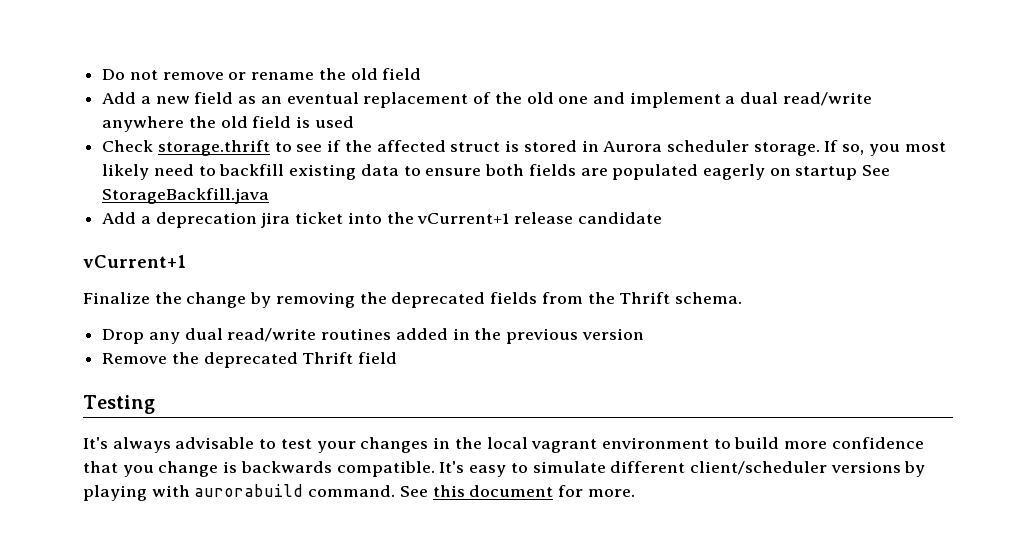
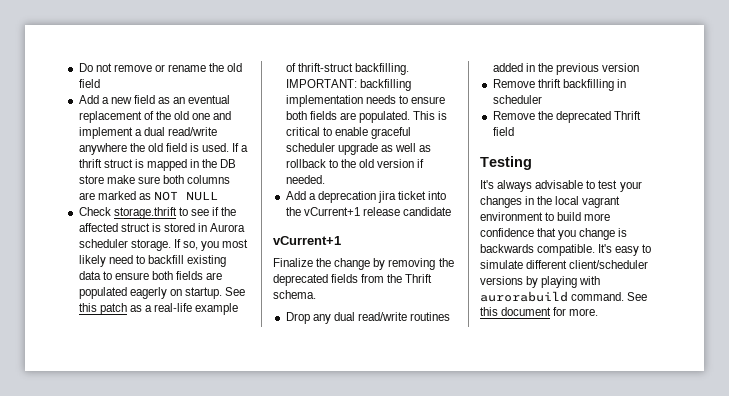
[314,116,354,128] used -> [202,143,249,152] [78,159,237,171] [78,175,231,184] [78,191,218,201] used. If a thrift struct is mapped in the DB store make sure both columns are marked as NOT NULL
[795,165,891,180] [102,188,270,204] startup See StorageBackfill.java -> [184,287,246,299] [78,303,239,315] [285,63,409,75] [285,79,411,91] [285,95,445,107] [285,111,448,123] [285,127,411,139] [285,143,432,155] [285,159,425,168] [285,175,325,184] startup. See this patch as a real-life example of thrift-struct backfilling. IMPORTANT: backfilling implementation needs to ensure both fields are populated. This is critical to enable graceful scheduler upgrade as well as rollback to the old version if needed.
(644, 334) none -> [492,79,626,91] [492,95,542,104] // Remove thrift backfilling in scheduler

